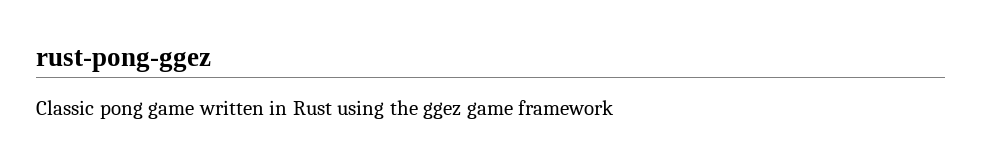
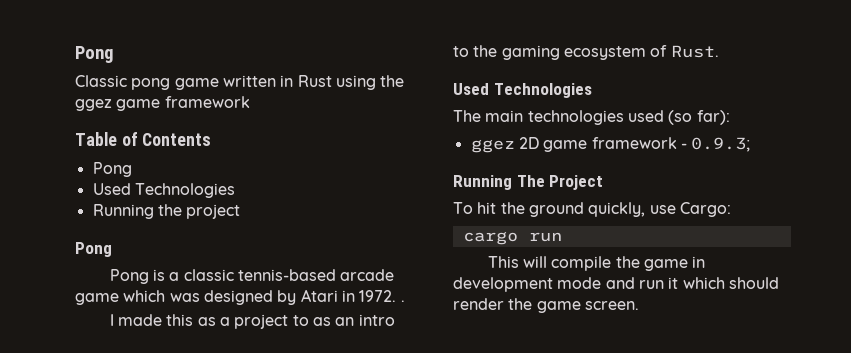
[36,50,211,72] rust-pong-ggez -> [75,46,114,63] Pong
(615, 107) none -> [75,132,212,146] [92,162,132,177] [92,183,235,198] [92,204,241,219] [75,242,112,257] [109,269,395,284] [75,289,405,305] [109,314,395,329] [453,45,719,60] [453,83,592,98] [453,110,730,125] [470,137,751,153] [453,175,604,190] [453,202,731,217] [462,231,562,245] [487,256,706,271] [453,277,779,292] [453,298,639,313] // Table of Contents // Pong // Used Technologies // Running the project // Pong // Pong is a classic tennis-based arcade game which was designed by Atari in 1972. . // I made this as a project to as an intro to the gaming ecosystem of Rust. // Used Technologies // The main technologies used (so far): // ggez 2D game framework - 0.9.3; // Running The Project // To hit the ground quickly, use Cargo: // cargo run // This will compile the game in development mode and run it which should render the game screen.

